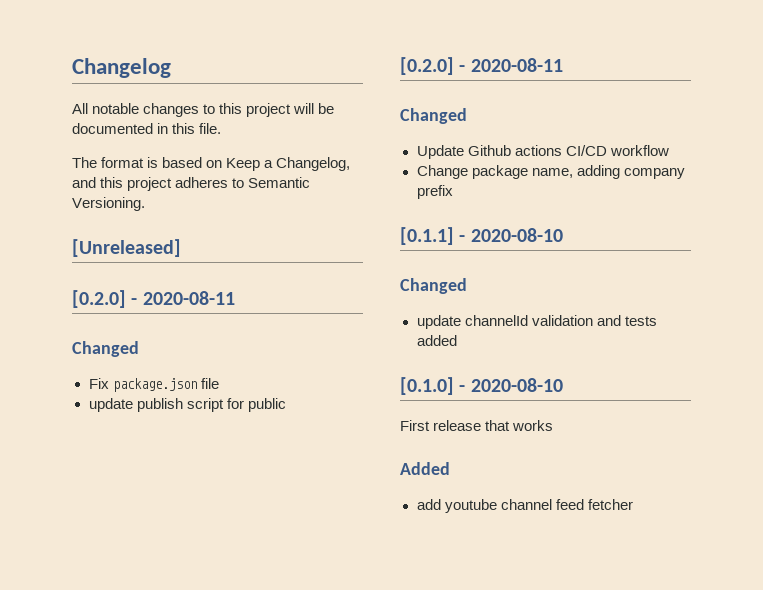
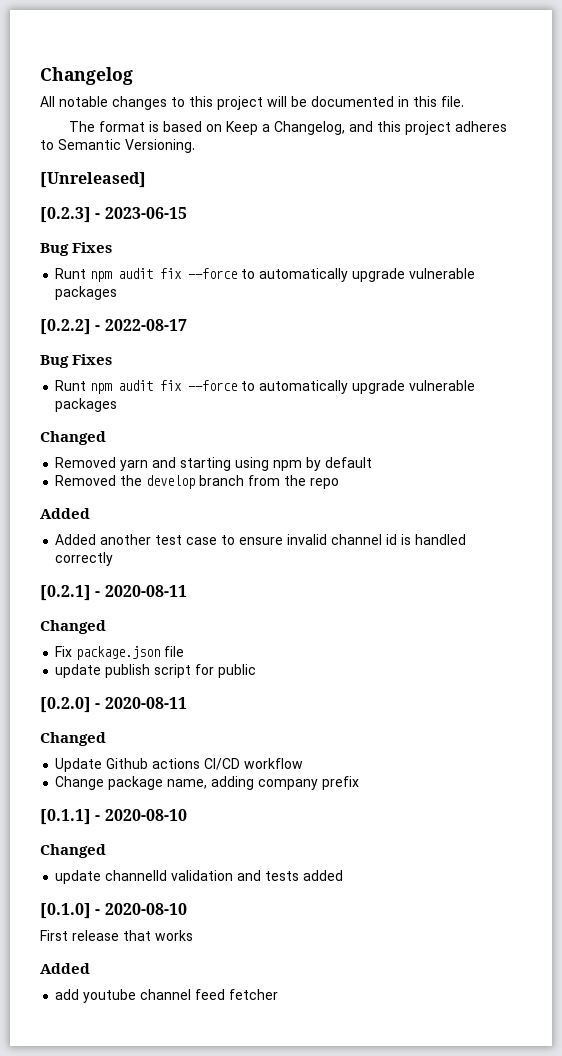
[72,290,126,308] [0.2.0] -> [40,207,187,223] [40,242,113,256] [55,268,476,282] [55,286,118,300] [40,319,187,335] [40,354,113,368] [55,380,476,394] [55,398,118,412] [40,431,106,445] [55,457,373,471] [55,475,340,489] [40,508,90,519] [55,534,467,545] [55,552,114,566] [40,585,91,601] [0.2.3] - 2023-06-15 // Bug Fixes // Runt npm audit fix --force to automatically upgrade vulnerable packages // [0.2.2] - 2022-08-17 // Bug Fixes // Runt npm audit fix --force to automatically upgrade vulnerable packages // Changed // Removed yarn and starting using npm by default // Removed the develop branch from the repo // Added // Added another test case to ensure invalid channel id is handled correctly // [0.2.1]

